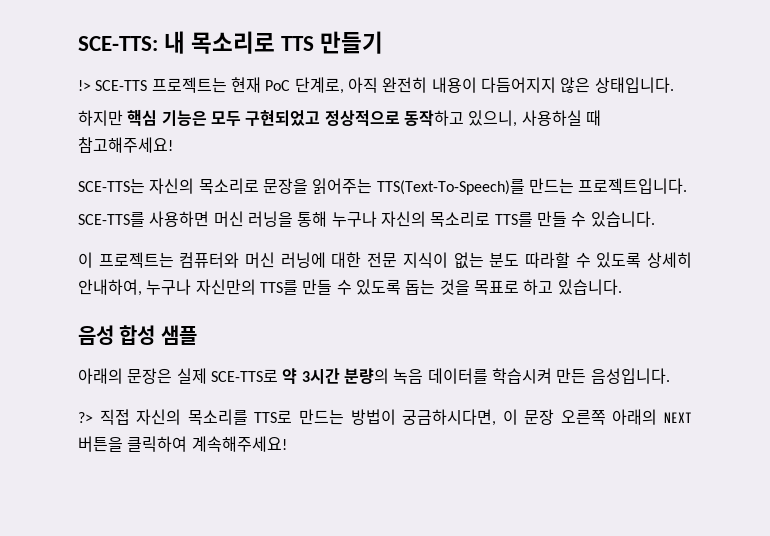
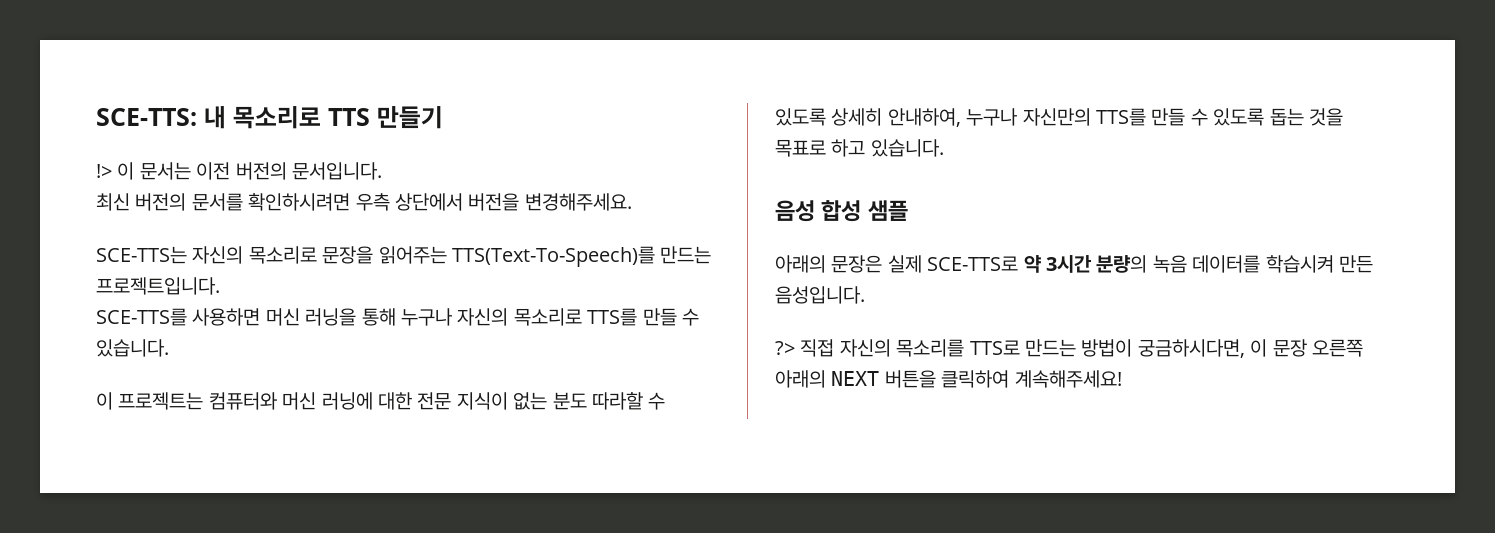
[95,77,674,94] [78,109,601,127] [78,137,173,153] SCE-TTS 프로젝트는 현재 PoC 단계로, 아직 완전히 내용이 다듬어지지 않은 상태입니다. // 하지만 핵심 기능은 모두 구현되었고 정상적으로 동작하고 있으니, 사용하실 때 참고해주세요! -> [117,162,382,180] [96,193,632,211] 이 문서는 이전 버전의 문서입니다. // 최신 버전의 문서를 확인하시려면 우측 상단에서 버전을 변경해주세요.

